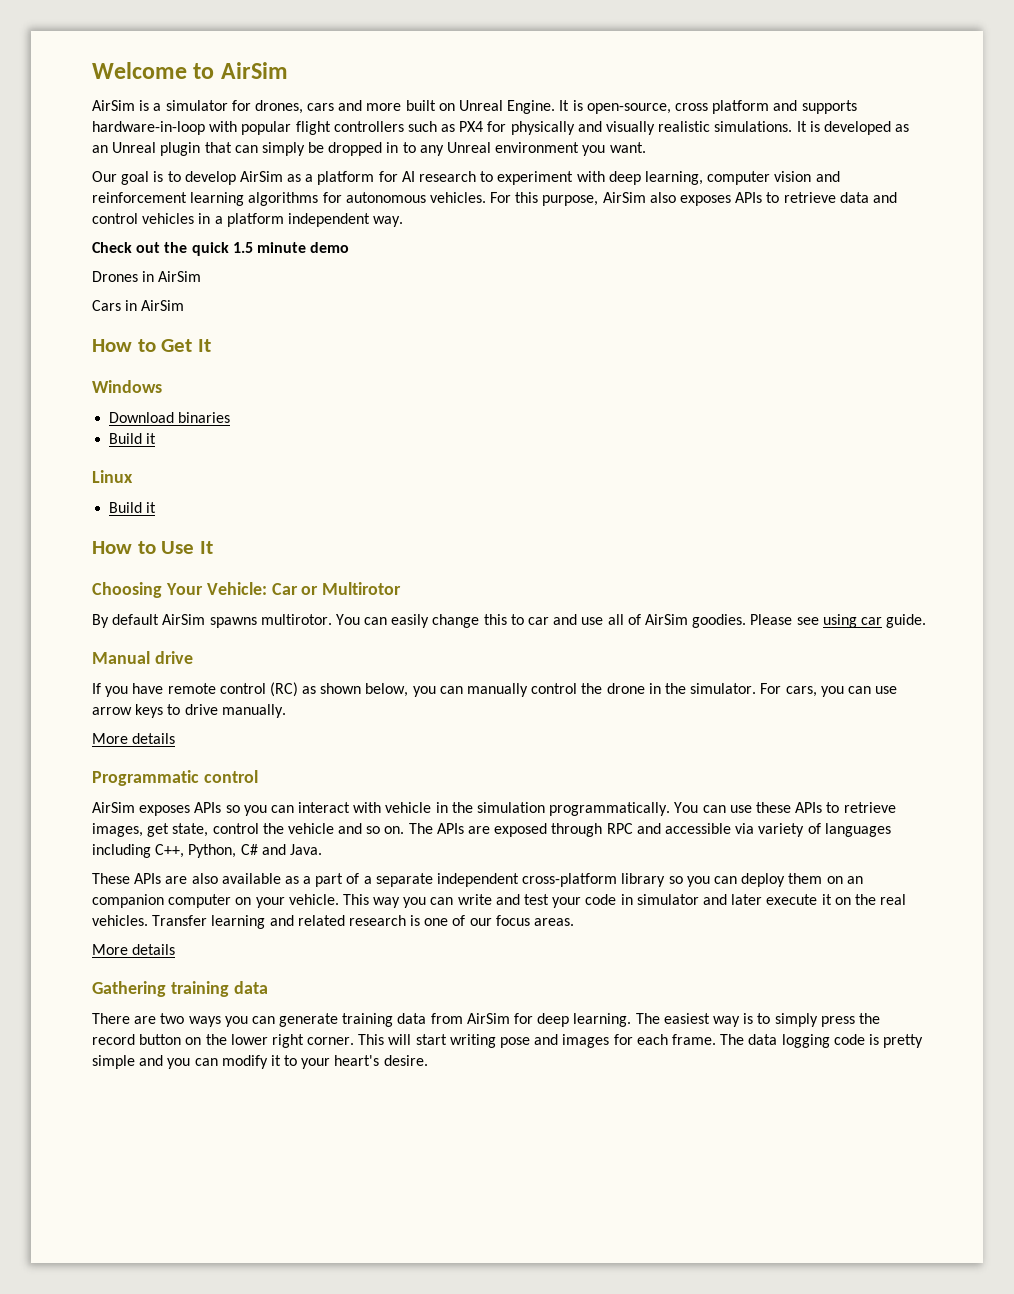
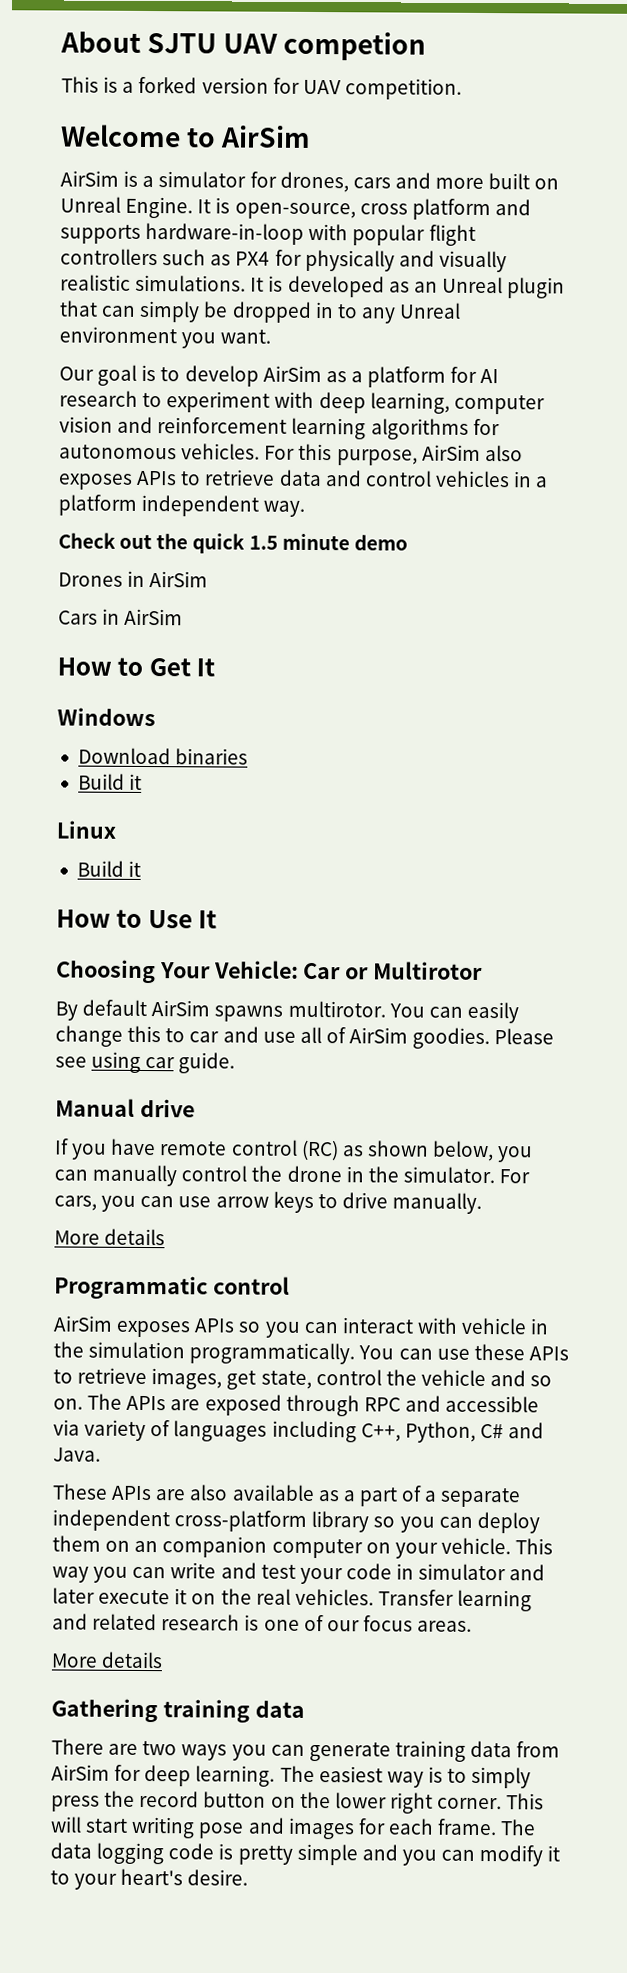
(92, 70) none -> [60,31,427,61] [61,76,462,100] About SJTU UAV competion // This is a forked version for UAV competition. //

